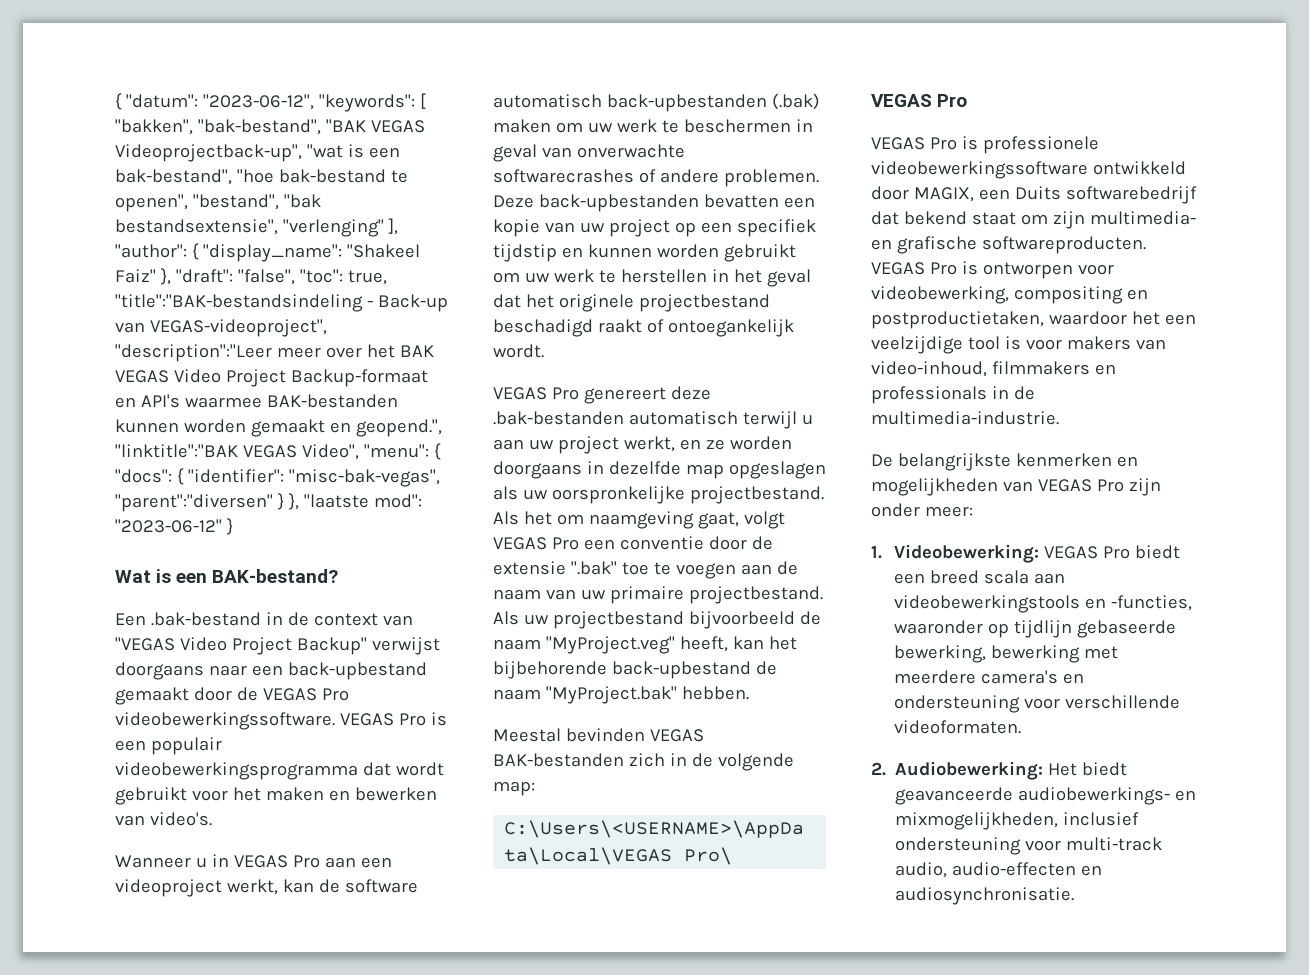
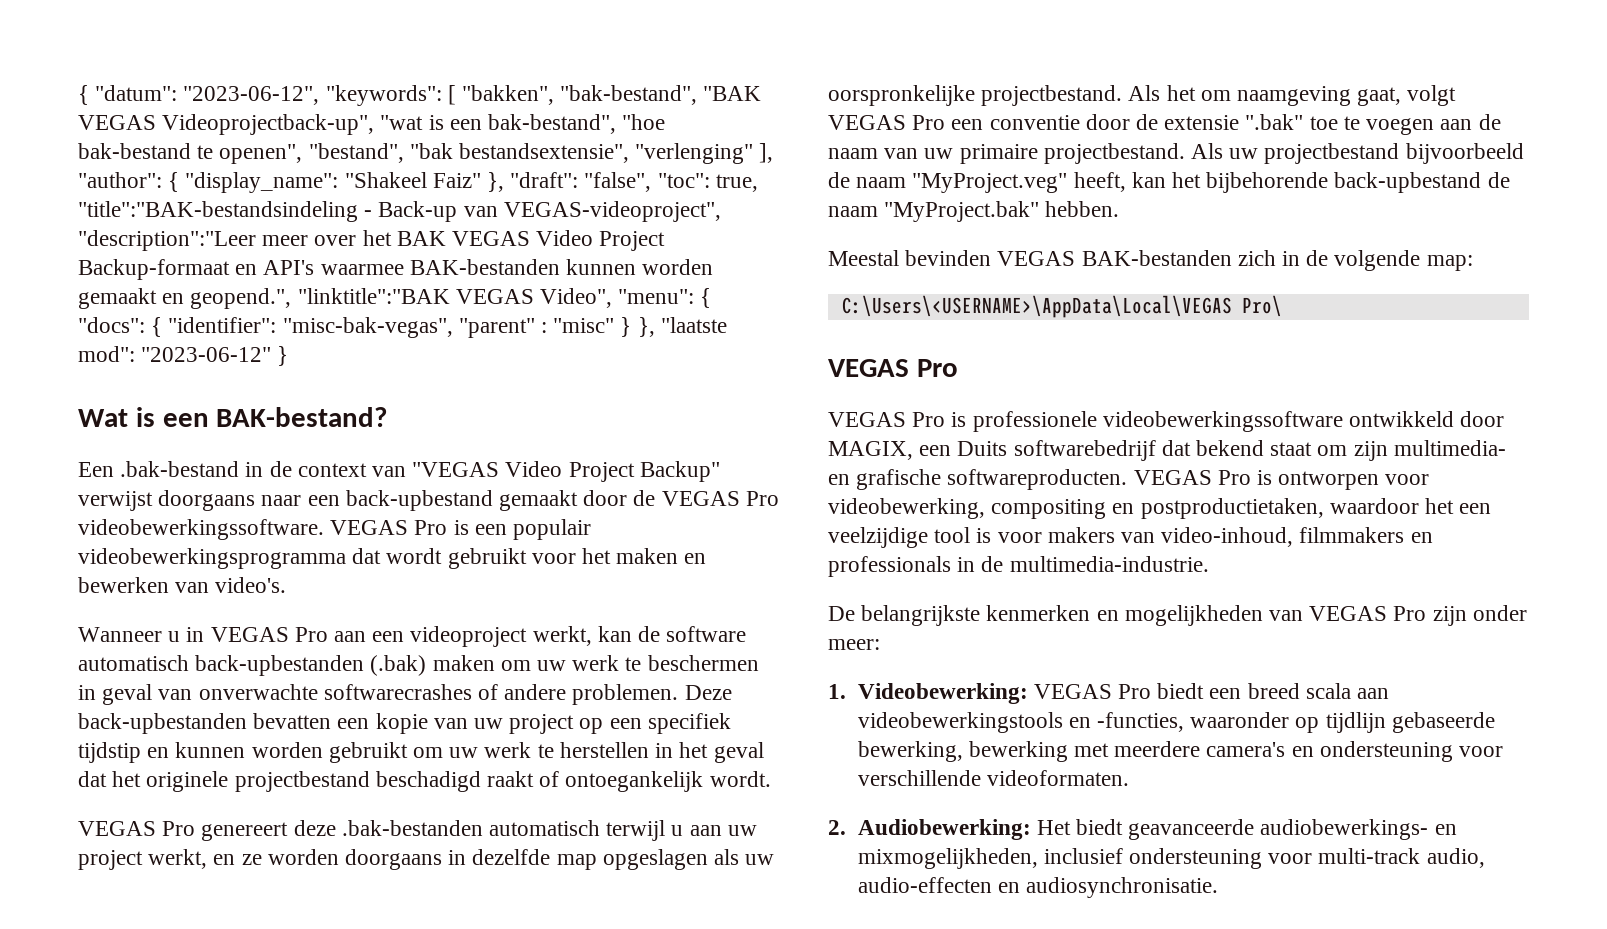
[115,494,273,512] "parent":"diversen" -> [458,318,615,338] "parent" : "misc"

